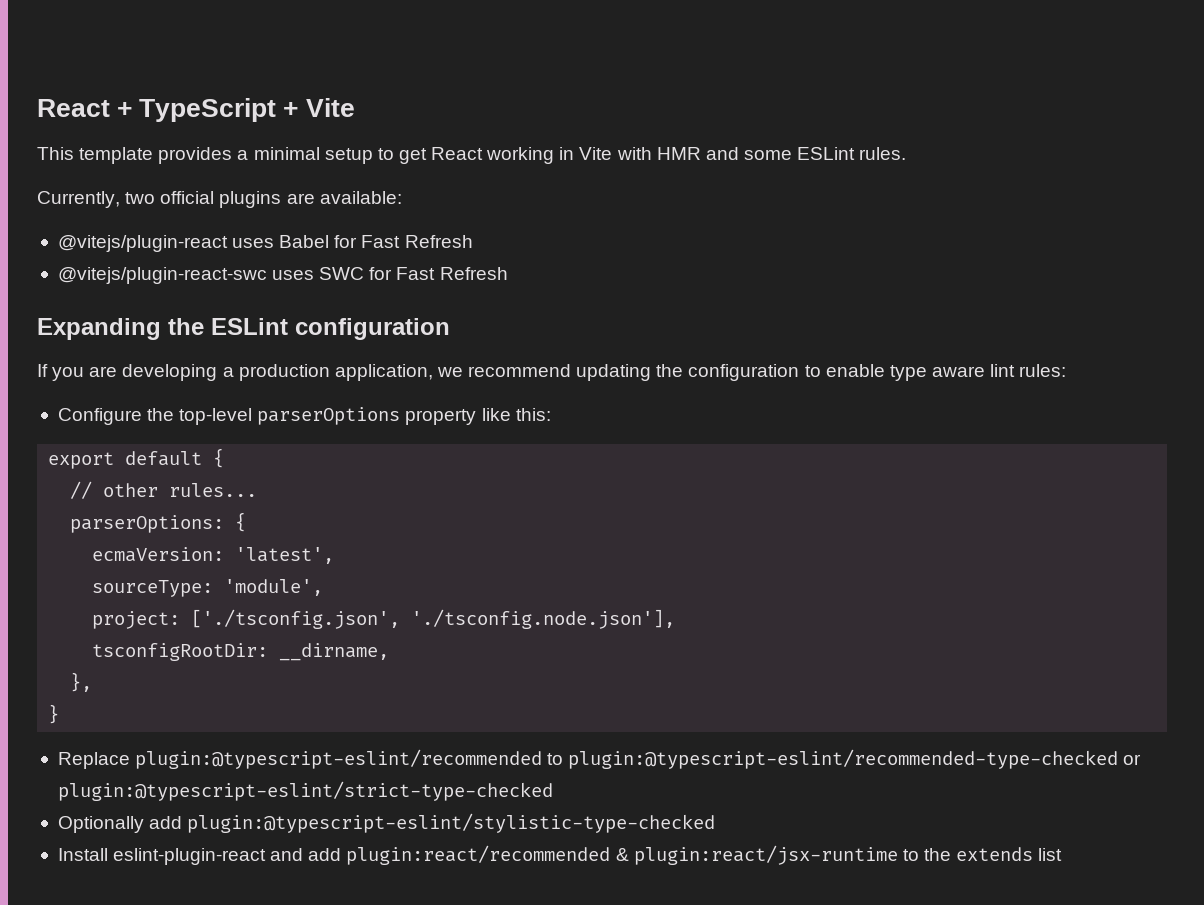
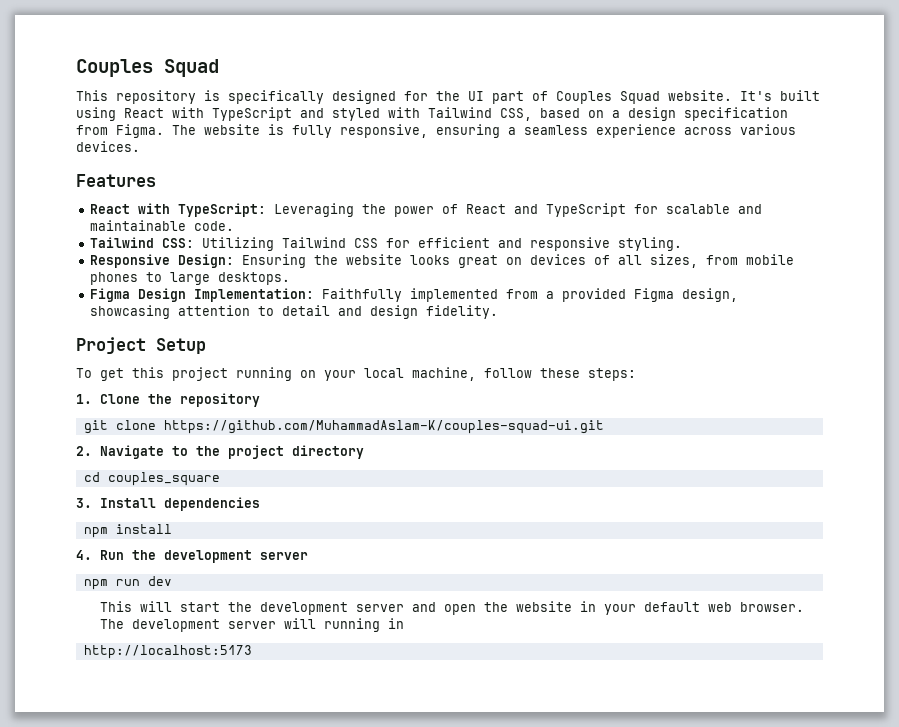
[37,98,355,122] [37,147,907,164] [37,191,402,208] [57,235,473,252] [57,267,508,284] [37,318,450,340] [37,364,1067,381] [57,407,551,425] [48,448,225,469] [70,481,258,499] [70,512,247,533] [92,547,335,564] [92,579,324,597] [92,609,676,629] [92,643,390,661] [70,672,93,692] [48,704,60,724] [57,749,1142,769] [57,781,553,801] [57,813,716,833] [57,845,1063,865] React + TypeScript + Vite // This template provides a minimal setup to get React working in Vite with HMR and some ESLint rules. // Currently, two official plugins are available: // @vitejs/plugin-react uses Babel for Fast Refresh // @vitejs/plugin-react-swc uses SWC for Fast Refresh // Expanding the ESLint configuration // If you are developing a production application, we recommend updating the configuration to enable type aware lint rules: // Configure the top-level parserOptions property like this: // export default { // // other rules... // parserOptions: { // ecmaVersion: 'latest', // sourceType: 'module', // project: ['./tsconfig.json', './tsconfig.node.json'], // tsconfigRootDir: __dirname, // }, // } // Replace plugin:@typescript-eslint/recommended to plugin:@typescript-eslint/recommended-type-checked or plugin:@typescript-eslint/strict-type-checked // Optionally add plugin:@typescript-eslint/stylistic-type-checked // Install eslint-plugin-react and add plugin:react/recommended & plugin:react/jsx-runtime to the extends list -> [76,59,219,77] [76,90,820,104] [76,107,788,121] [76,124,796,138] [76,141,140,152] [76,174,156,187] [90,203,763,217] [90,220,235,231] [90,237,683,251] [90,254,795,268] [90,272,291,285] [90,288,739,302] [90,305,499,319] [76,337,206,354] [76,367,636,381] [76,393,261,407] [83,420,604,434] [76,445,365,459] [83,472,220,486] [76,497,261,511] [83,524,172,538] [76,550,309,563] [83,576,172,590] [100,601,805,615] [100,618,405,632] [83,645,252,659] Couples Squad // This repository is specifically designed for the UI part of Couples Squad website. It's built using React with TypeScript and styled with Tailwind CSS, based on a design specification from Figma. The website is fully responsive, ensuring a seamless experience across various devices. // Features // React with TypeScript: Leveraging the power of React and TypeScript for scalable and maintainable code. // Tailwind CSS: Utilizing Tailwind CSS for efficient and responsive styling. // Responsive Design: Ensuring the website looks great on devices of all sizes, from mobile phones to large desktops. // Figma Design Implementation: Faithfully implemented from a provided Figma design, showcasing attention to detail and design fidelity. // Project Setup // To get this project running on your local machine, follow these steps: // 1. Clone the repository // git clone https://github.com/MuhammadAslam-K/couples-squad-ui.git // 2. Navigate to the project directory // cd couples_square // 3. Install dependencies // npm install // 4. Run the development server // npm run dev // This will start the development server and open the website in your default web browser. The development server will running in // http://localhost:5173

